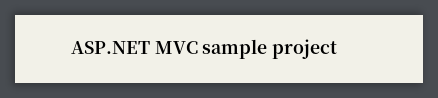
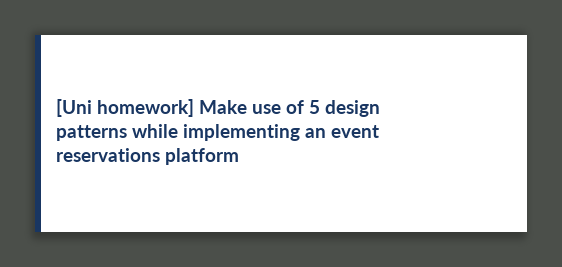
[71,39,338,59] ASP.NET MVC sample project -> [56,99,380,117] [56,124,379,141] [56,148,239,165] [Uni homework] Make use of 5 design patterns while implementing an event reservations platform

